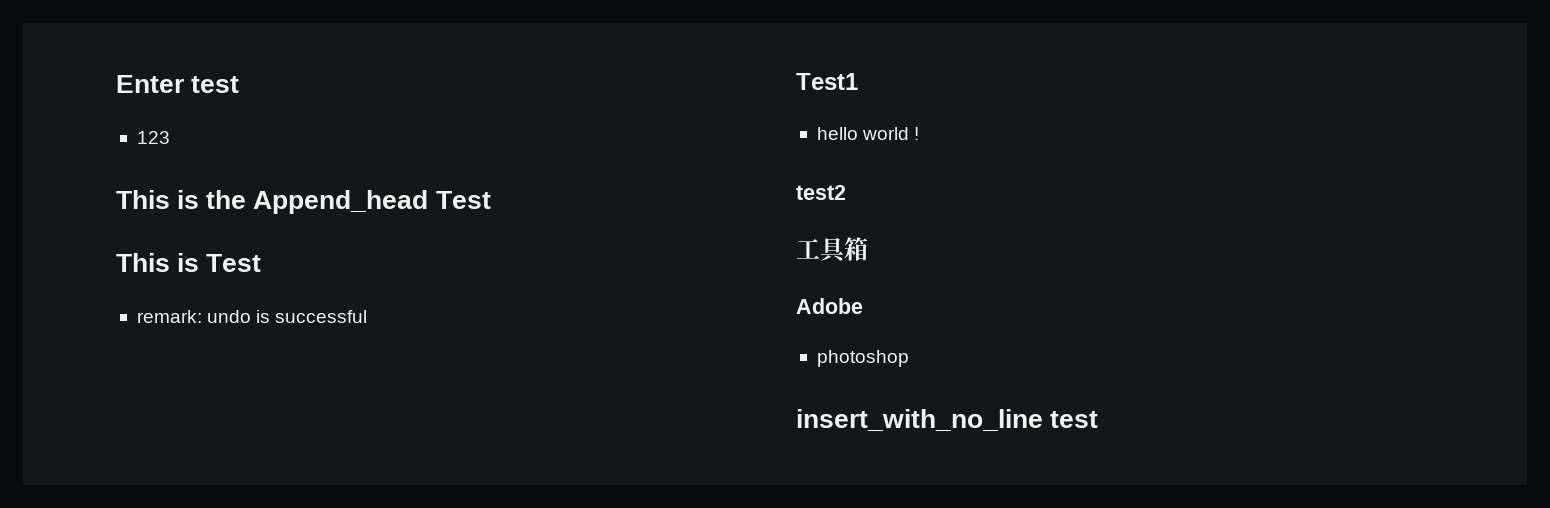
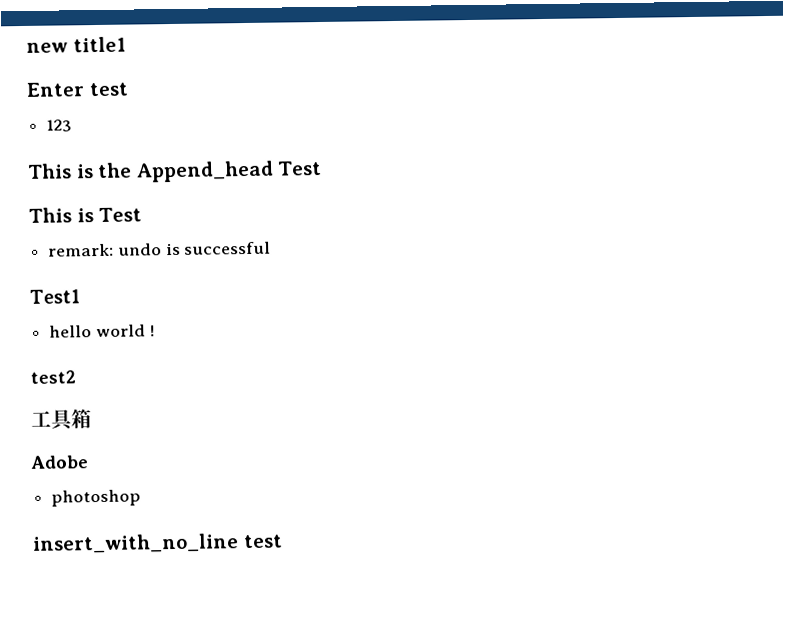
(116, 84) none -> [26,36,126,53] new title1 //

